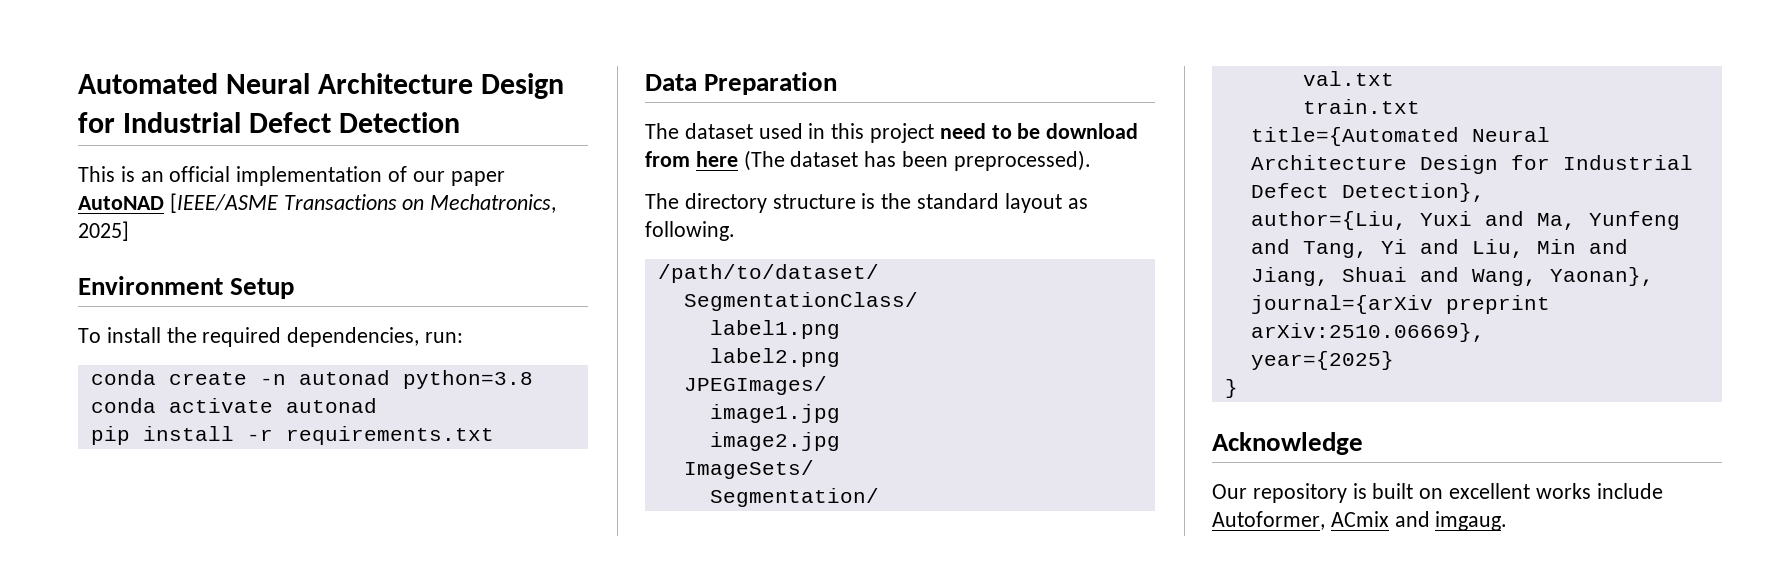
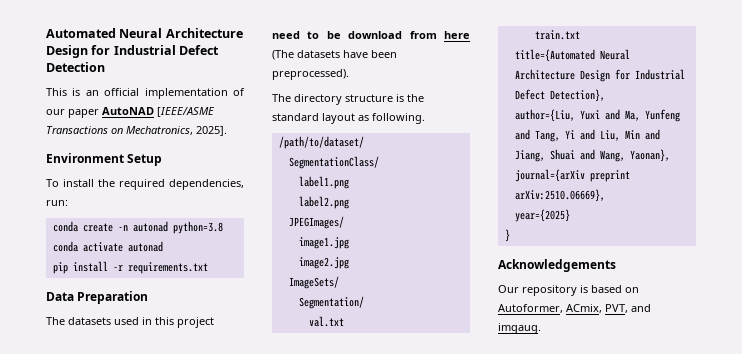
[78,221,129,241] 2025] -> [196,126,227,136] 2025].
[684,123,753,139] dataset -> [68,317,111,325] datasets
[790,151,897,167] dataset has -> [297,50,368,58] datasets have
[1212,432,1363,455] Acknowledge -> [498,259,616,272] Acknowledgements
[1372,483,1663,499] [1212,511,1389,530] built on excellent works include Autoformer, ACmix -> [591,285,639,293] [498,304,628,313] based on Autoformer, ACmix, PVT,

